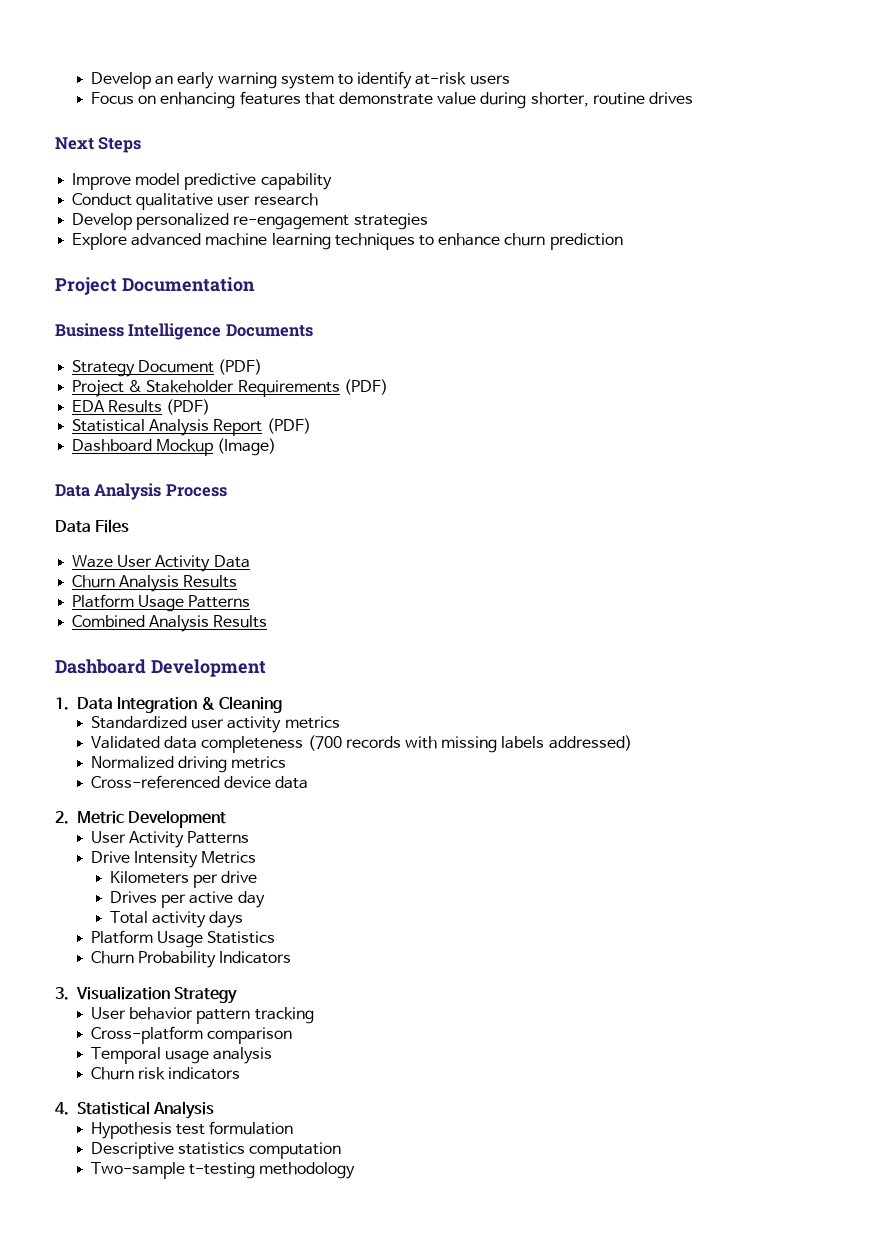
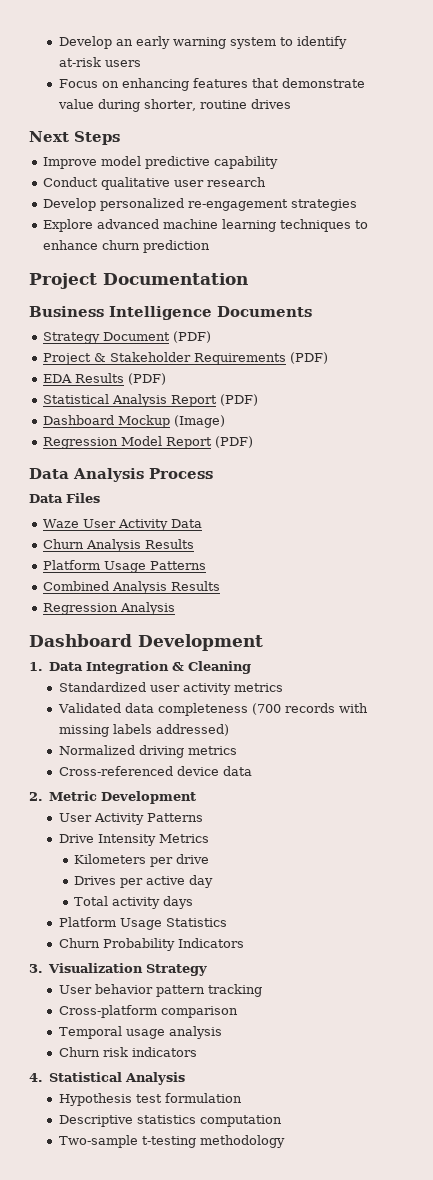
(277, 447) none -> [42,436,253,449] // Regression Model Report (PDF)
(268, 621) none -> [42,602,175,615] // Regression Analysis

